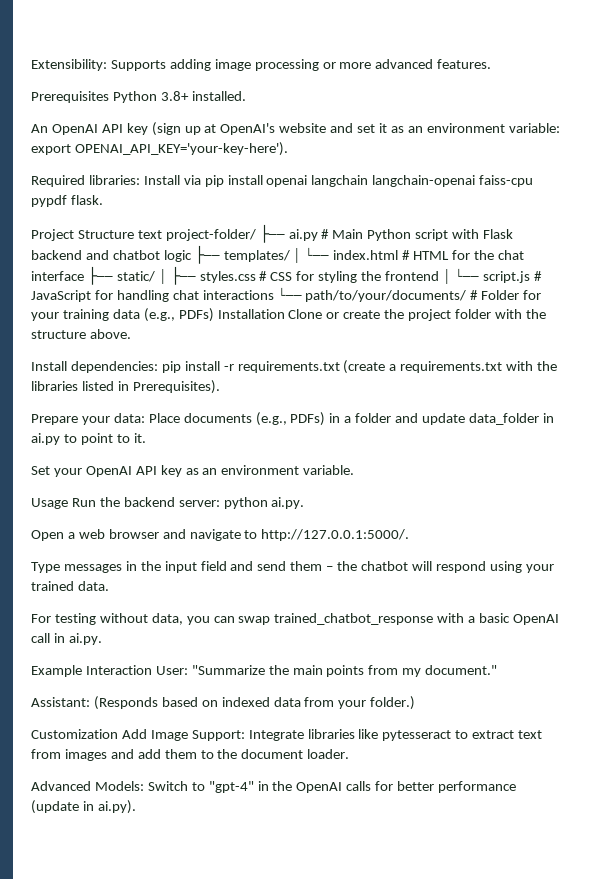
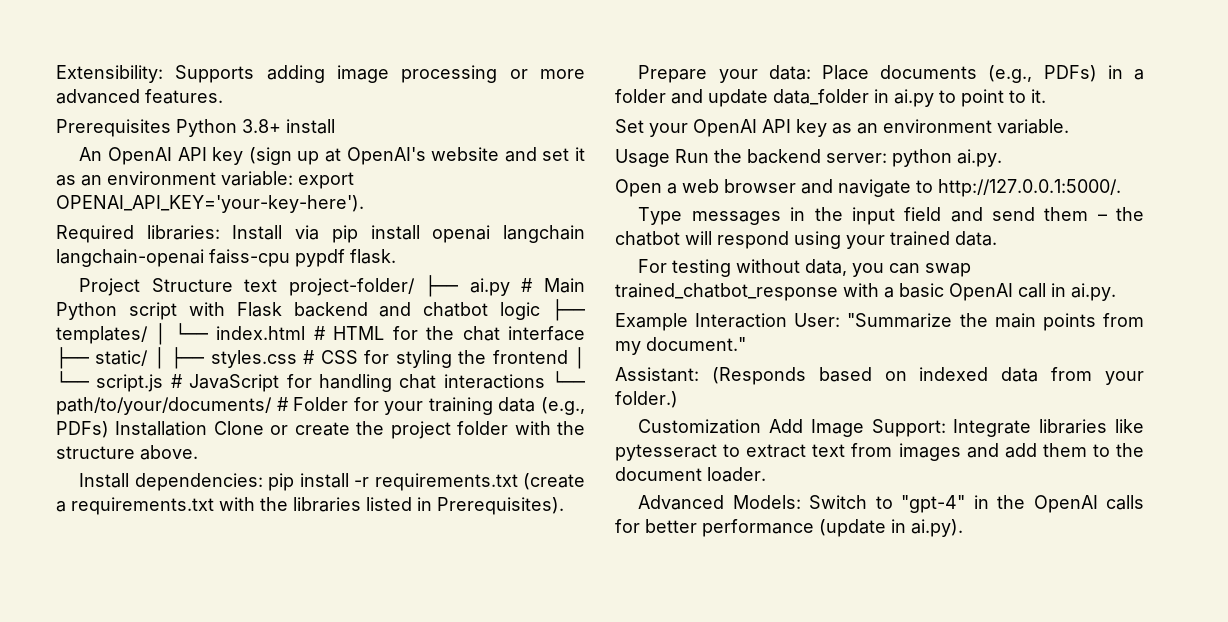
[191,91,246,101] installed. -> [286,119,335,134] install

